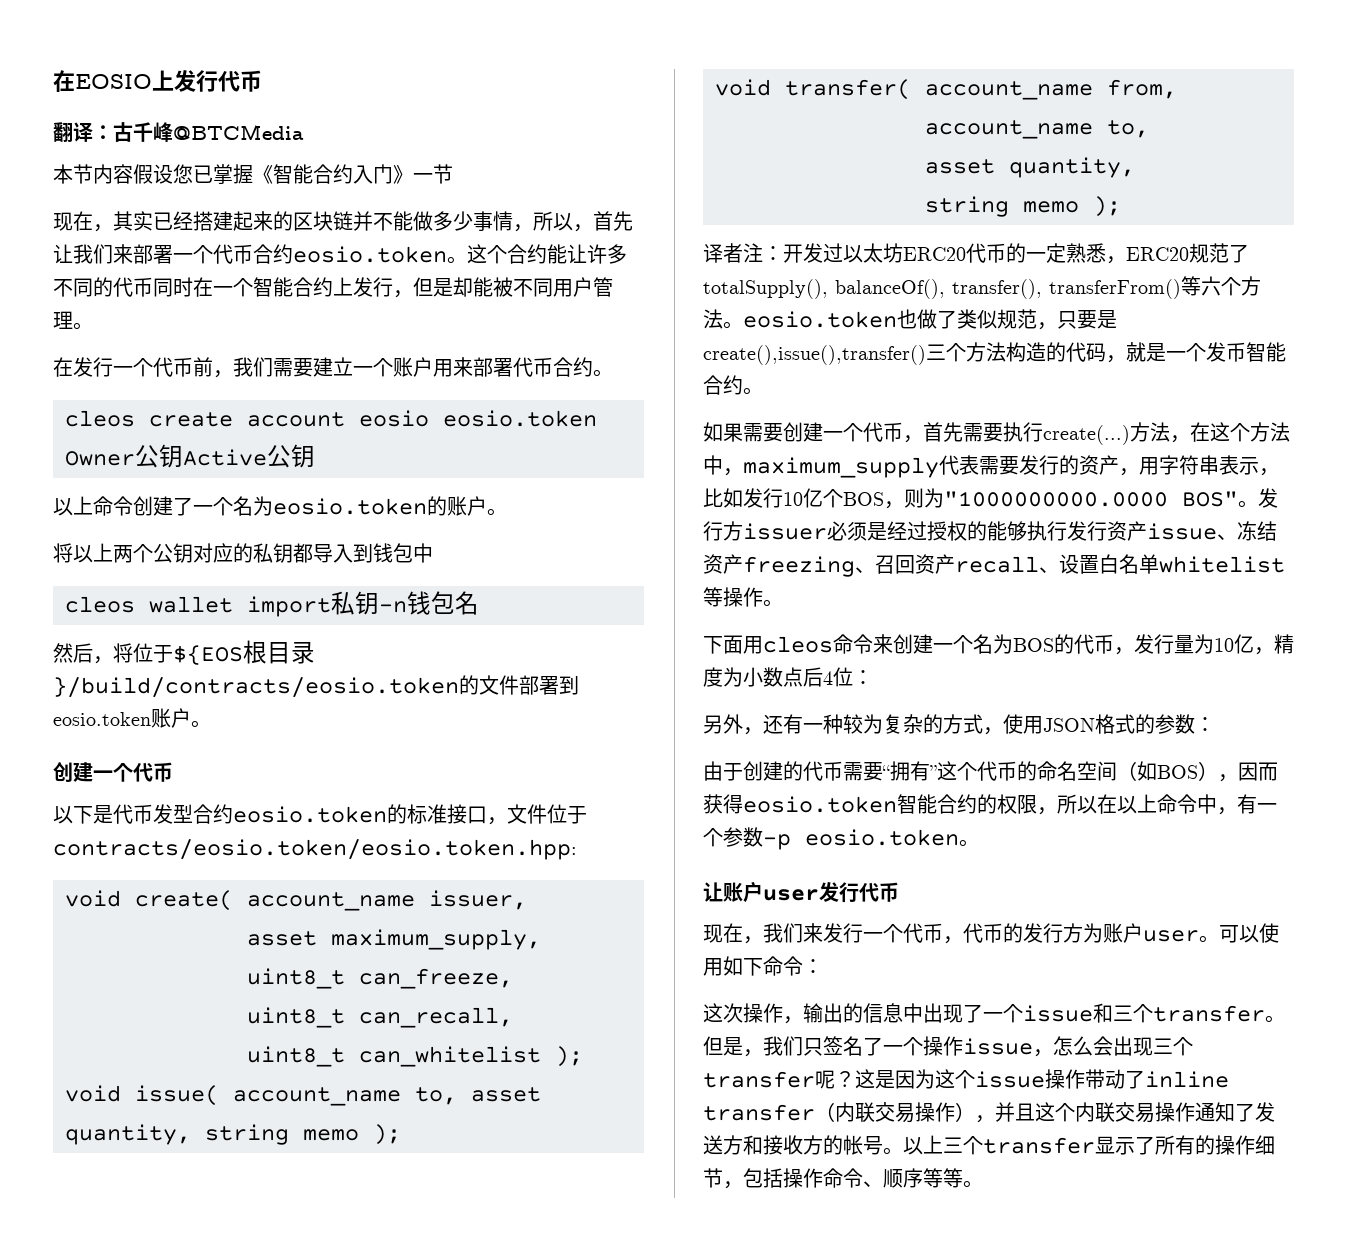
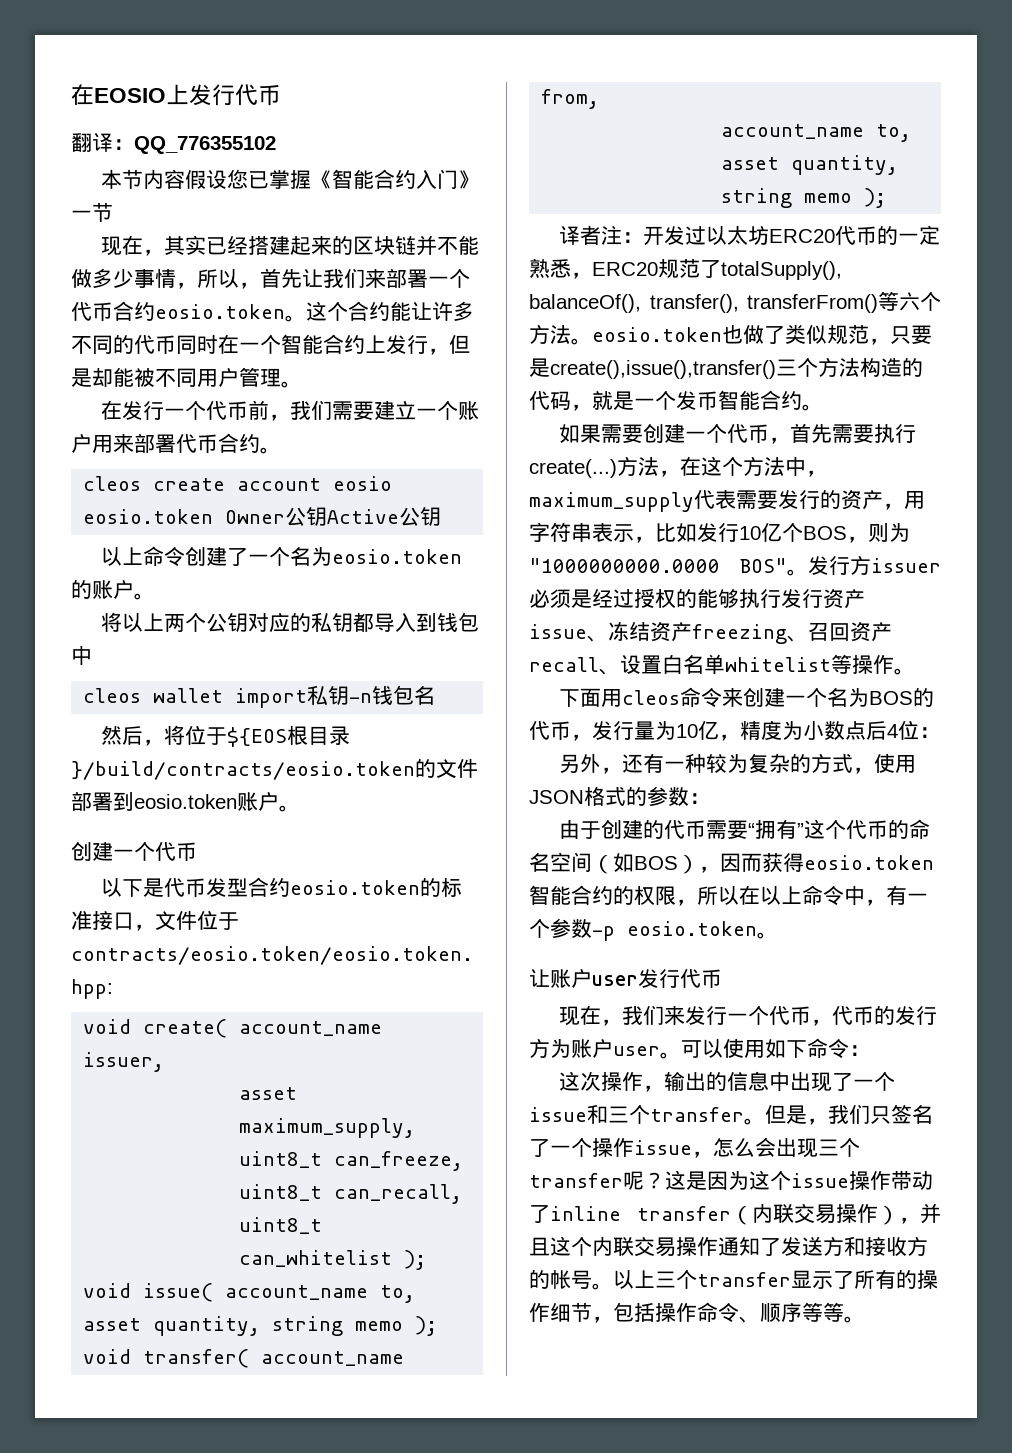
[113,122,304,142] 古千峰@BTCMedia -> [134,136,276,154] QQ_776355102

